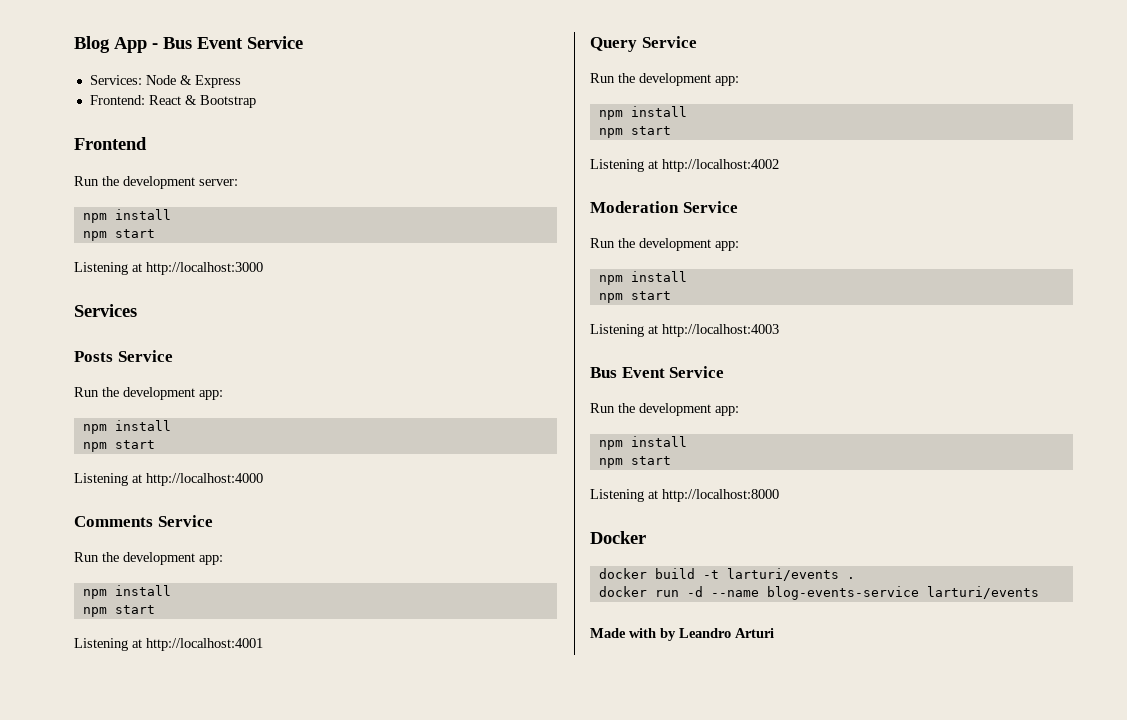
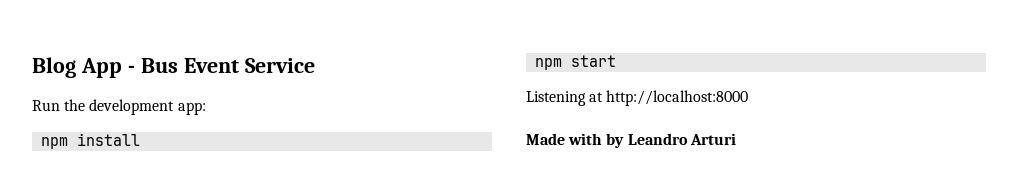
[89,75,241,88] [89,95,256,108] [74,137,147,150] [74,176,238,189] [82,209,171,223] [82,229,155,241] [74,262,263,275] [74,304,137,317] [74,350,173,362] [74,387,223,400] [82,420,171,434] [82,440,155,452] [74,473,263,486] [74,515,213,527] [74,552,223,565] [82,585,171,599] [82,605,155,617] [74,638,263,651] [590,36,697,52] [590,73,739,86] [598,106,687,120] [598,126,671,138] [590,159,779,172] [590,201,738,213] [590,238,739,251] [598,271,687,285] [598,291,671,303] [590,324,779,337] [590,366,725,378] // Services: Node & Express // Frontend: React & Bootstrap // Frontend // Run the development server: // npm install // npm start // Listening at http://localhost:3000 // Services // Posts Service // Run the development app: // npm install // npm start // Listening at http://localhost:4000 // Comments Service // Run the development app: // npm install // npm start // Listening at http://localhost:4001 // Query Service // Run the development app: // npm install // npm start // Listening at http://localhost:4002 // Moderation Service // Run the development app: // npm install // npm start // Listening at http://localhost:4003 // Bus Event Service -> (315, 65) none
[590,531,646,544] [598,568,855,581] [598,586,1039,600] // Docker // docker build -t larturi/events . // docker run -d --name blog-events-service larturi/events -> (749, 98) none

